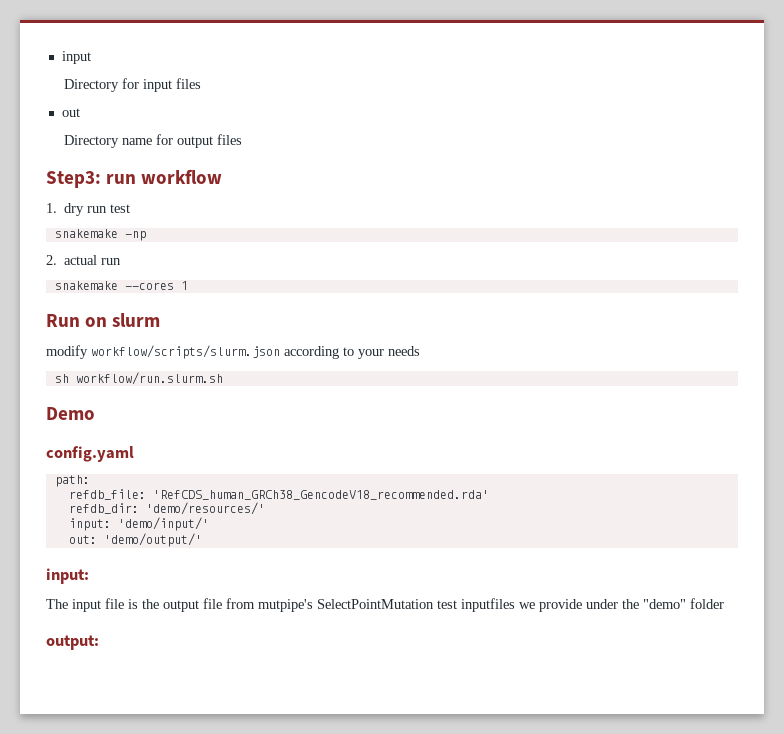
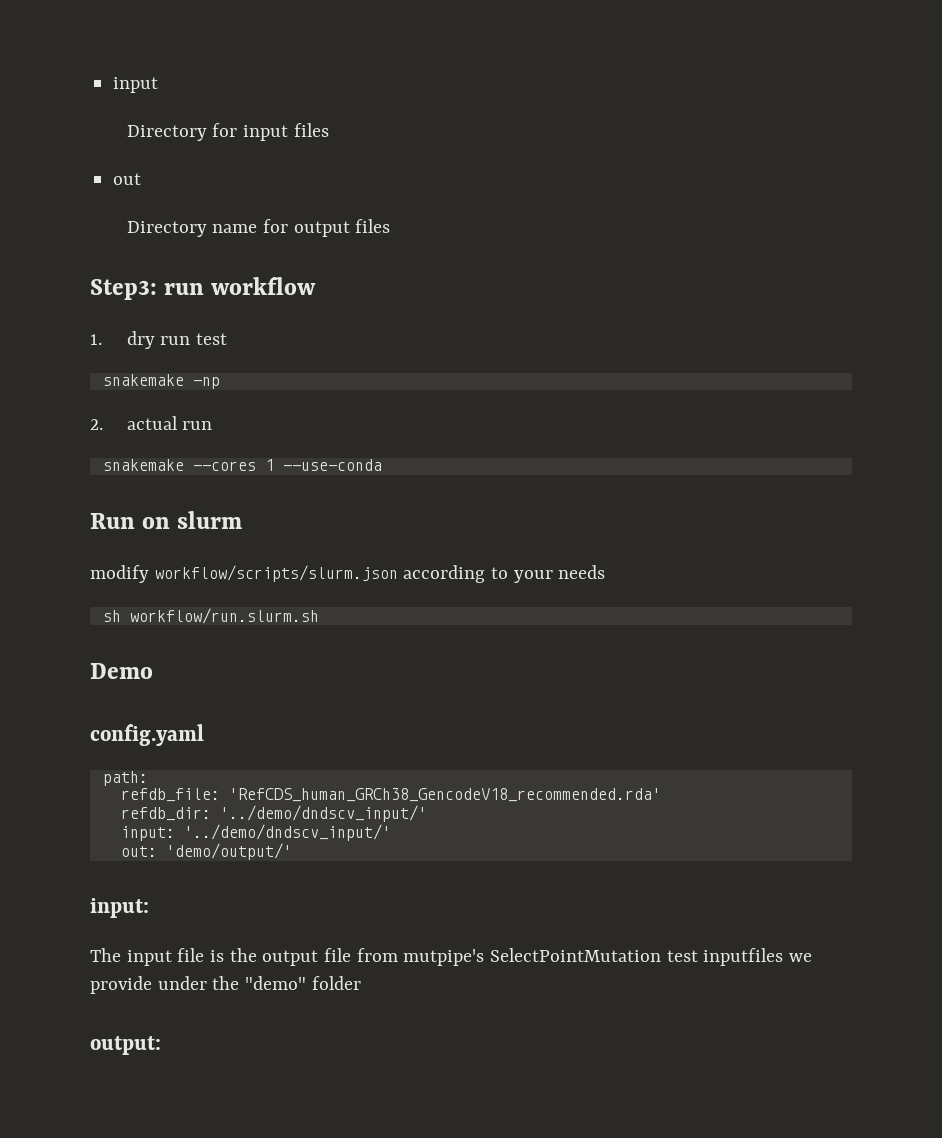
(188, 285) none -> [282,459,382,471] --use-conda
[145,502,265,515] [68,517,209,531] 'demo/resources/' // input: 'demo/input/' -> [219,805,427,822] [120,824,391,841] '../demo/dndscv_input/' // input: '../demo/dndscv_input/'

